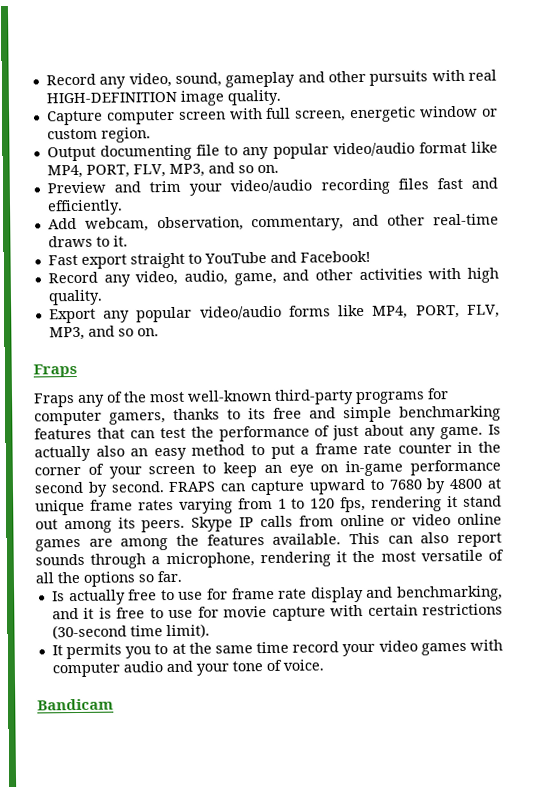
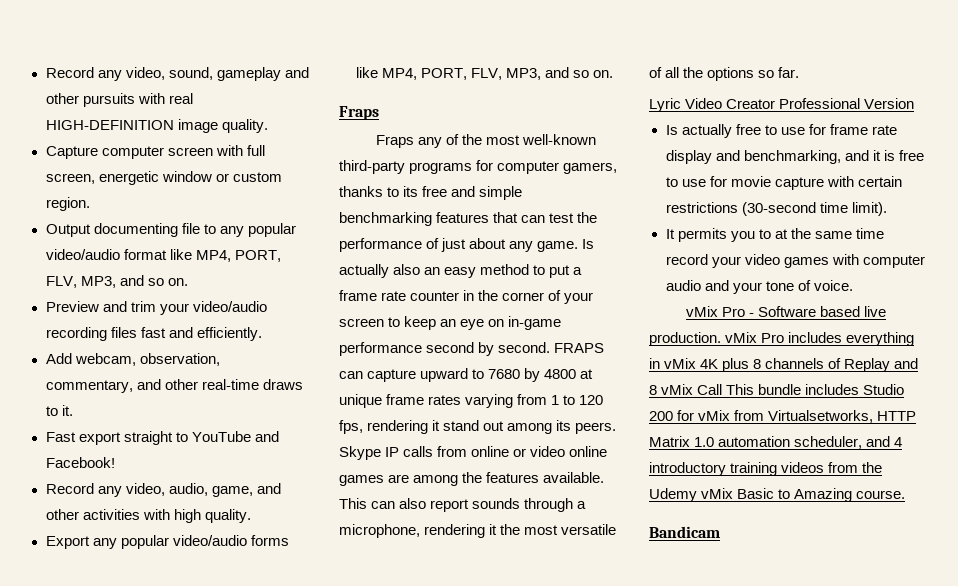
(182, 576) none -> [649,98,915,112] // Lyric Video Creator Professional Version
(324, 665) none -> [686,306,887,317] [649,332,915,346] [649,358,919,372] [649,384,905,395] [649,410,917,423] [649,436,903,449] [649,462,883,476] [649,488,906,502] // vMix Pro - Software based live production. vMix Pro includes everything in vMix 4K plus 8 channels of Replay and 8 vMix Call This bundle includes Studio 200 for vMix from Virtualsetworks, HTTP Matrix 1.0 automation scheduler, and 4 introductory training videos from the Udemy vMix Basic to Amazing course.

